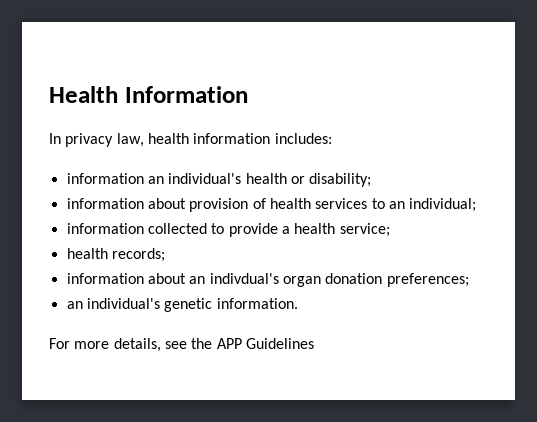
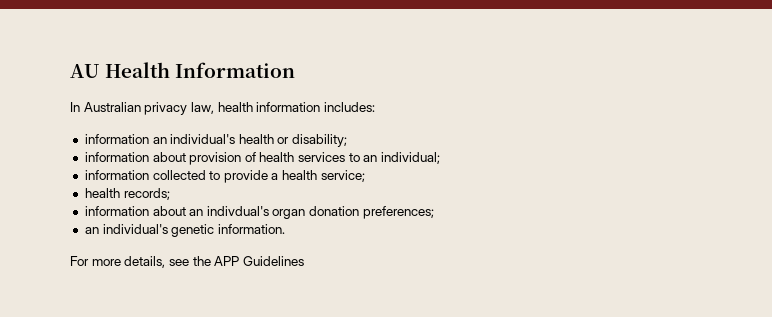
(49, 94) none -> [70,64,100,78] AU
(61, 138) none -> [83,102,141,112] Australian

